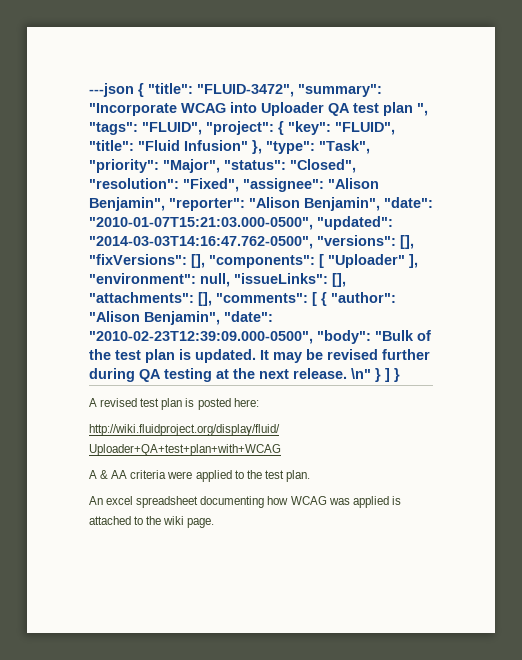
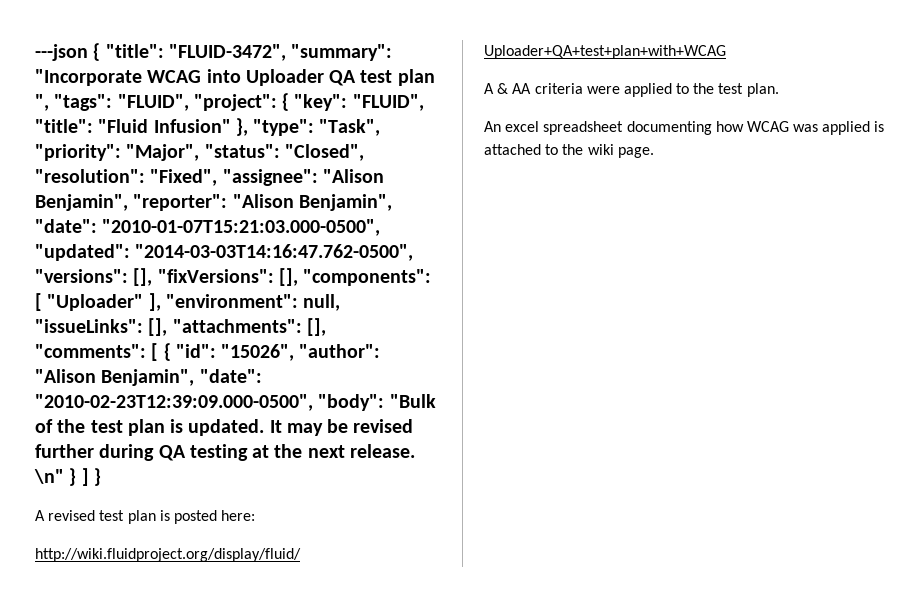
(327, 299) none -> [175,344,295,361] "id": "15026",

